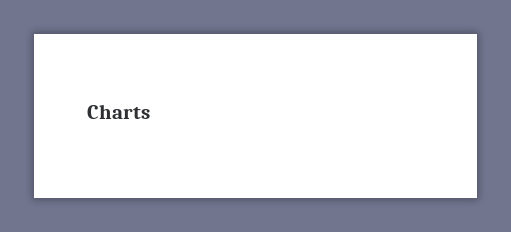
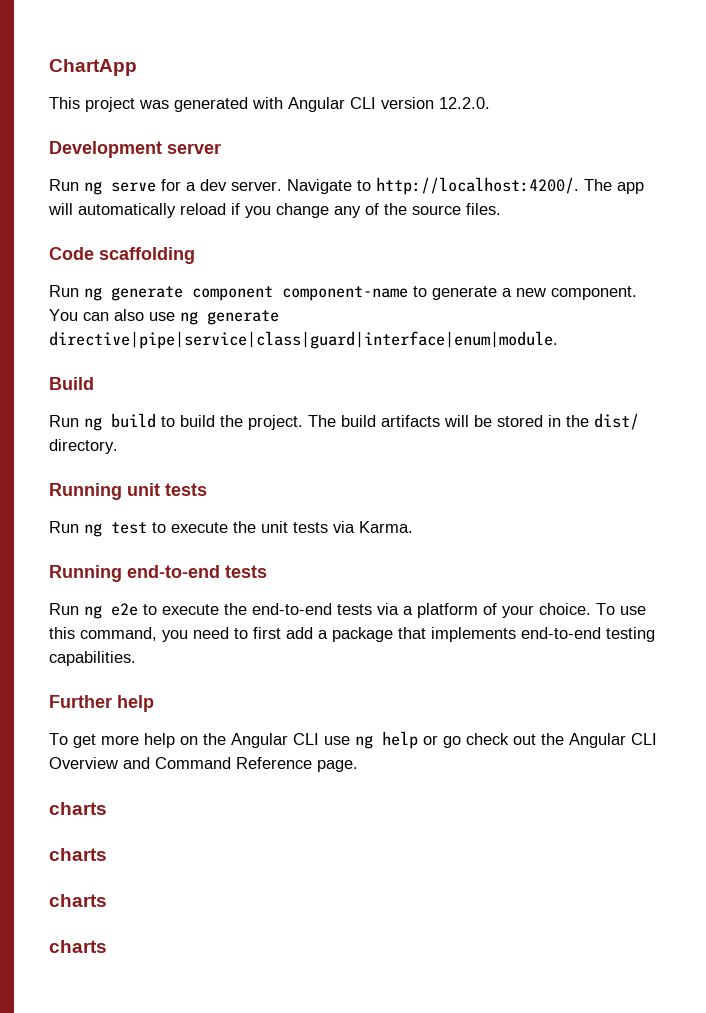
[87,104,150,119] Charts -> [49,59,137,76] [49,97,490,112] [49,141,221,158] [49,177,644,195] [48,203,501,218] [49,247,195,264] [49,285,637,301] [49,309,279,325] [49,331,558,349] [49,377,94,390] [49,413,639,431] [49,439,118,454] [49,483,207,500] [49,521,413,537] [49,565,267,582] [49,603,646,619] [49,627,655,642] [49,651,136,666] [49,695,154,712] [49,731,657,749] [49,757,358,772] [49,802,107,815] [49,848,107,861] [49,894,107,907] [49,940,107,953] ChartApp // This project was generated with Angular CLI version 12.2.0. // Development server // Run ng serve for a dev server. Navigate to http://localhost:4200/. The app will automatically reload if you change any of the source files. // Code scaffolding // Run ng generate component component-name to generate a new component. You can also use ng generate directive|pipe|service|class|guard|interface|enum|module. // Build // Run ng build to build the project. The build artifacts will be stored in the dist/ directory. // Running unit tests // Run ng test to execute the unit tests via Karma. // Running end-to-end tests // Run ng e2e to execute the end-to-end tests via a platform of your choice. To use this command, you need to first add a package that implements end-to-end testing capabilities. // Further help // To get more help on the Angular CLI use ng help or go check out the Angular CLI Overview and Command Reference page. // charts // charts // charts // charts

